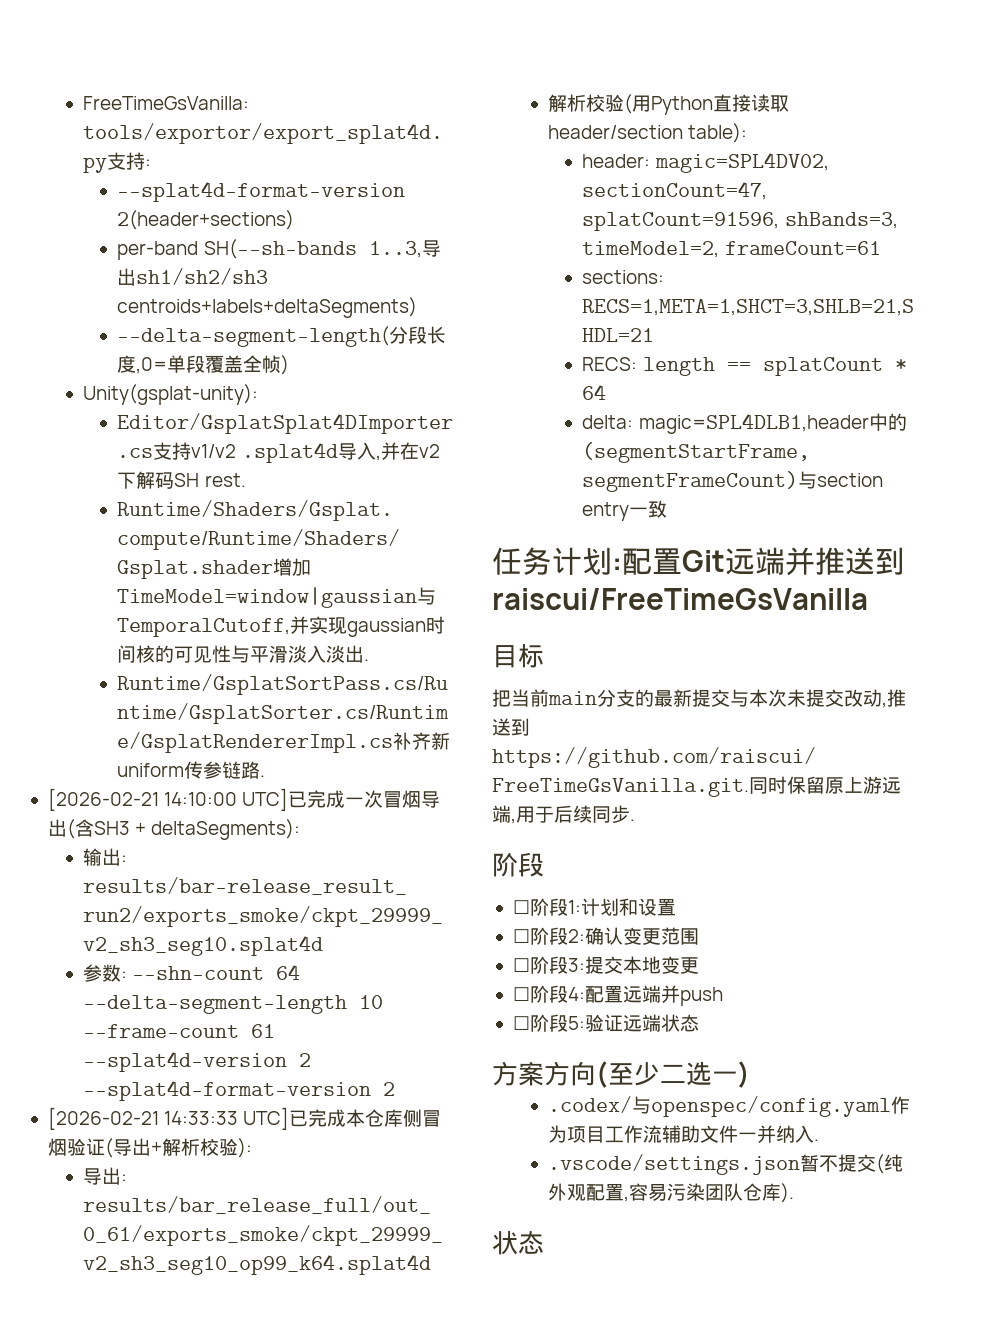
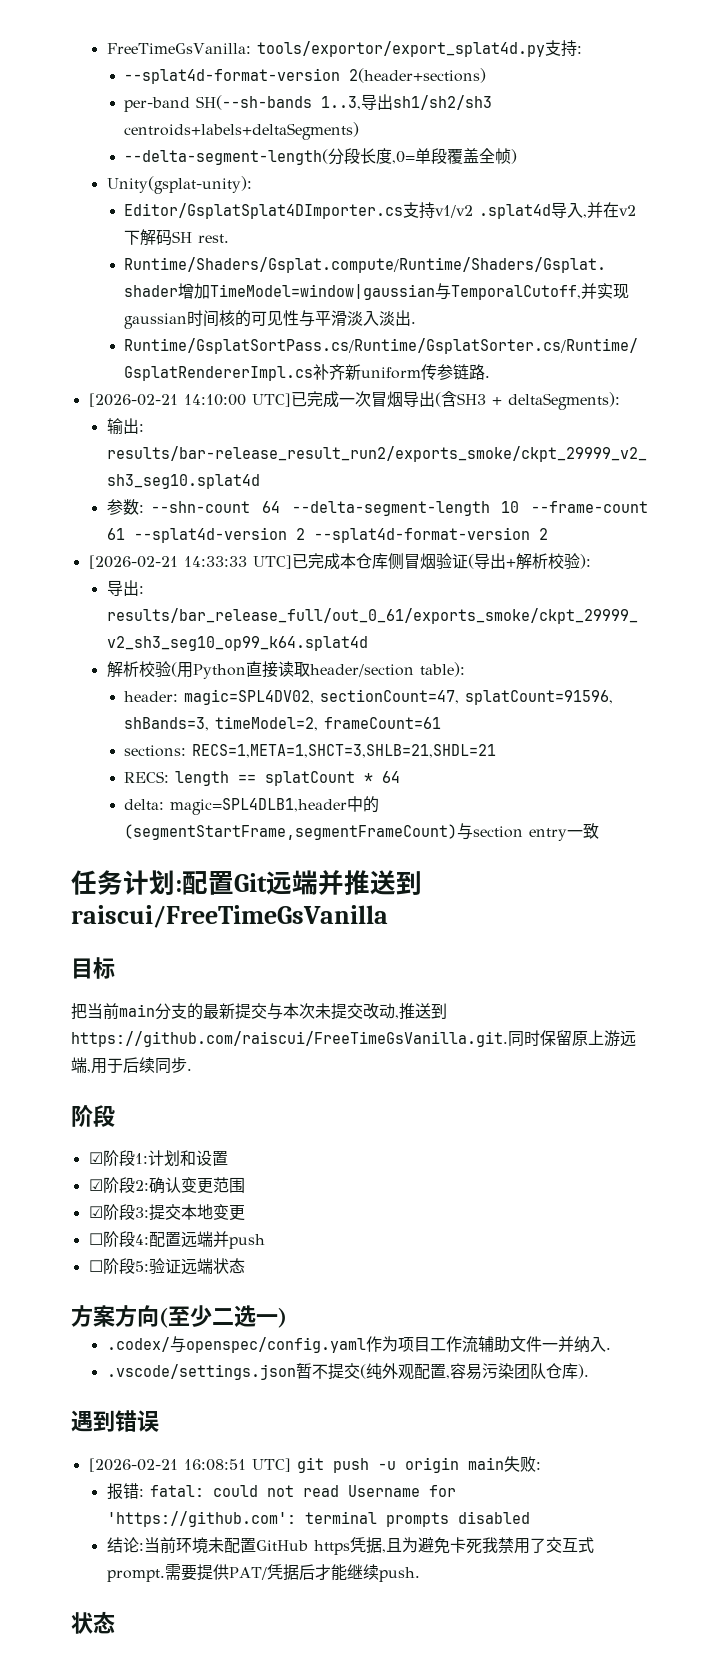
[512,900,530,914] ☐ -> [88,1152,103,1164] ☑
[512,929,530,943] ☐ -> [88,1179,103,1191] ☑
[512,958,530,972] ☐ -> [88,1206,103,1218] ☑
(794, 1193) none -> [71,1410,159,1432] [88,1456,541,1473] [106,1483,456,1500] [106,1511,530,1527] [106,1537,594,1555] [106,1564,420,1582] // 遇到错误 // [2026-02-21 16:08:51 UTC] git push -u origin main失败: // 报错: fatal: could not read Username for 'https://github.com': terminal prompts disabled // 结论:当前环境未配置GitHub https凭据,且为避免卡死我禁用了交互式prompt.需要提供PAT/凭据后才能继续push.

